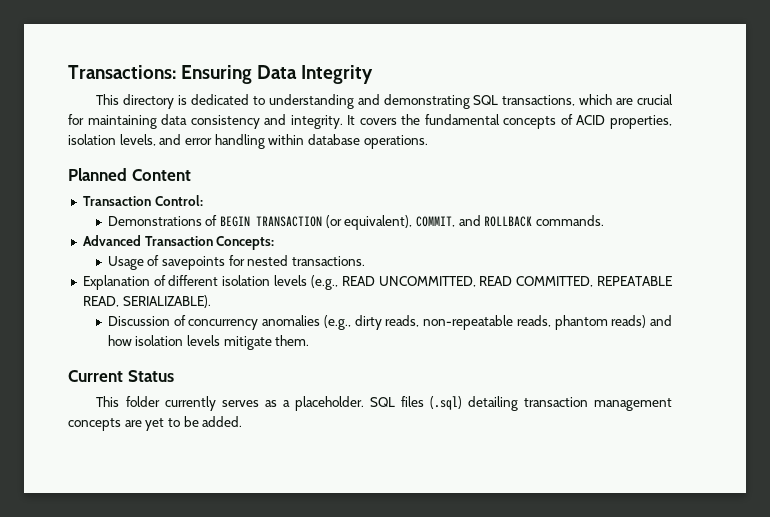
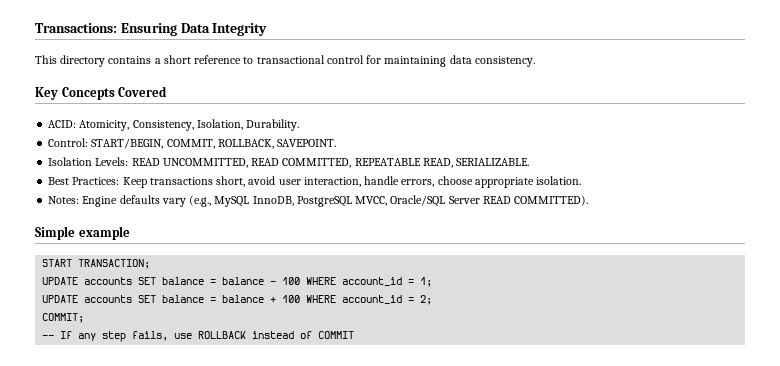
[178,94,673,109] [68,114,673,129] [68,134,428,149] [68,168,191,181] [82,195,203,206] [107,215,604,230] [82,235,275,250] [107,255,365,270] [82,275,338,290] is dedicated to understanding and demonstrating SQL transactions, which are crucial for maintaining data consistency and integrity. It covers the fundamental concepts of ACID properties, isolation levels, and error handling within database operations. // Planned Content // Transaction Control: // Demonstrations of BEGIN TRANSACTION (or equivalent), COMMIT, and ROLLBACK commands. // Advanced Transaction Concepts: // Usage of savepoints for nested transactions. // Explanation of different isolation levels (e.g., -> [108,55,535,67] [35,86,168,100] [48,119,300,131] [48,138,337,149] [48,157,129,166] contains a short reference to transactional control for maintaining data consistency. // Key Concepts Covered // ACID: Atomicity, Consistency, Isolation, Durability. // Control: START/BEGIN, COMMIT, ROLLBACK, SAVEPOINT. // Isolation Levels:
[122,295,211,308] [107,315,672,330] [107,335,310,350] [68,370,174,382] [96,396,672,411] [68,416,243,431] SERIALIZABLE). // Discussion of concurrency anomalies (e.g., dirty reads, non-repeatable reads, phantom reads) and how isolation levels mitigate them. // Current Status // This folder currently serves as a placeholder. SQL files (.sql) detailing transaction management concepts are yet to be added. -> [456,158,530,166] [48,176,582,188] [48,195,589,207] [35,226,130,240] [42,259,151,269] [42,277,433,287] [42,295,433,305] [42,313,85,323] [42,331,355,342] SERIALIZABLE. // Best Practices: Keep transactions short, avoid user interaction, handle errors, choose appropriate isolation. // Notes: Engine defaults vary (e.g., MySQL InnoDB, PostgreSQL MVCC, Oracle/SQL Server READ COMMITTED). // Simple example // START TRANSACTION; // UPDATE accounts SET balance = balance - 100 WHERE account_id = 1; // UPDATE accounts SET balance = balance + 100 WHERE account_id = 2; // COMMIT; // -- If any step fails, use ROLLBACK instead of COMMIT

